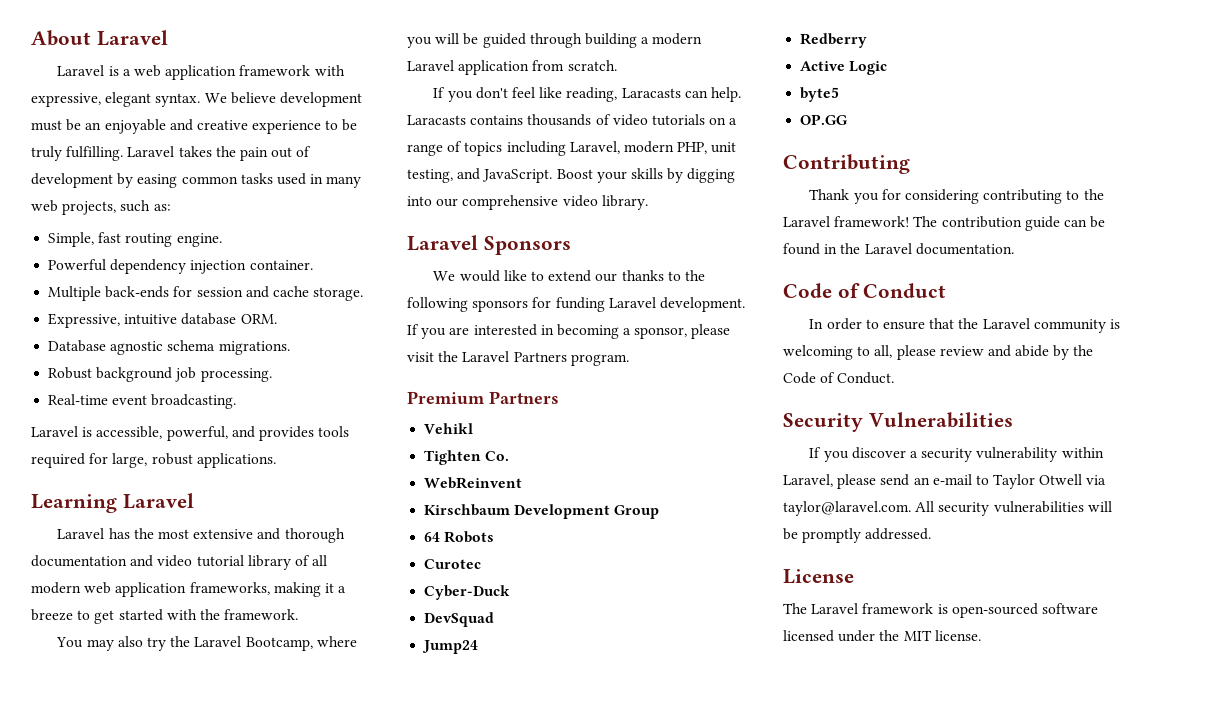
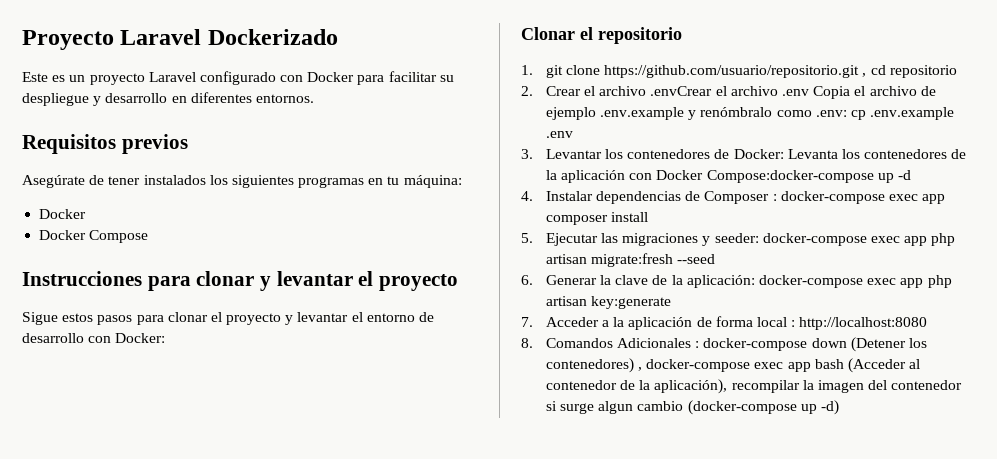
[31,30,168,46] [57,65,345,80] [31,92,362,107] [31,119,358,134] [31,146,312,161] [31,173,362,188] [31,200,171,215] [48,232,222,247] [48,259,313,274] [48,286,364,301] [48,313,277,328] [48,340,290,355] [48,367,272,382] [48,394,237,409] [31,426,350,441] [31,453,276,468] [31,493,194,513] [57,528,345,543] [31,555,328,570] [31,582,347,597] [31,609,299,624] [56,636,357,651] [407,33,703,48] [407,60,617,75] [433,87,741,102] [407,114,738,126] [407,141,737,156] [407,168,736,183] [407,195,648,210] [407,235,571,255] [433,270,705,282] [407,297,745,312] [407,324,731,339] [407,351,629,366] [407,391,559,404] [424,423,474,434] [424,450,510,465] [424,477,523,489] [424,504,660,519] [424,531,495,543] [424,559,482,569] [424,585,511,600] [424,612,495,627] [422,640,479,654] [800,33,868,48] [800,61,888,75] [800,87,840,102] [800,114,848,125] [783,154,910,174] [809,189,1104,204] [783,216,1106,231] [783,243,1014,255] [783,283,947,298] [809,318,1120,333] [783,345,1094,360] [783,372,895,384] [783,412,1013,432] [809,447,1104,462] [783,474,1107,489] [783,501,1112,516] [783,528,932,543] [783,569,854,584] [783,603,1098,618] [783,630,981,642] About Laravel // Laravel is a web application framework with expressive, elegant syntax. We believe development must be an enjoyable and creative experience to be truly fulfilling. Laravel takes the pain out of development by easing common tasks used in many web projects, such as: // Simple, fast routing engine. // Powerful dependency injection container. // Multiple back-ends for session and cache storage. // Expressive, intuitive database ORM. // Database agnostic schema migrations. // Robust background job processing. // Real-time event broadcasting. // Laravel is accessible, powerful, and provides tools required for large, robust applications. // Learning Laravel // Laravel has the most extensive and thorough documentation and video tutorial library of all modern web application frameworks, making it a breeze to get started with the framework. // You may also try the Laravel Bootcamp, where you will be guided through building a modern Laravel application from scratch. // If you don't feel like reading, Laracasts can help. Laracasts contains thousands of video tutorials on a range of topics including Laravel, modern PHP, unit testing, and JavaScript. Boost your skills by digging into our comprehensive video library. // Laravel Sponsors // We would like to extend our thanks to the following sponsors for funding Laravel development. If you are interested in becoming a sponsor, please visit the Laravel Partners program. // Premium Partners // Vehikl // Tighten Co. // WebReinvent // Kirschbaum Development Group // 64 Robots // Curotec // Cyber-Duck // DevSquad // Jump24 // Redberry // Active Logic // byte5 // OP.GG // Contributing // Thank you for considering contributing to the Laravel framework! The contribution guide can be found in the Laravel documentation. // Code of Conduct // In order to ensure that the Laravel community is welcoming to all, please review and abide by the Code of Conduct. // Security Vulnerabilities // If you discover a security vulnerability within Laravel, please send an e-mail to Taylor Otwell via taylor@laravel.com. All security vulnerabilities will be promptly addressed. // License // The Laravel framework is open-sourced software licensed under the MIT license. -> [22,29,338,50] [22,71,454,85] [22,92,314,106] [22,134,188,154] [22,175,462,188] [39,209,87,219] [39,230,149,243] [22,271,459,291] [22,312,435,325] [22,333,166,343] [521,27,682,44] [521,65,957,78] [521,86,936,99] [545,107,955,120] [545,131,573,138] [521,149,967,159] [545,170,912,183] [521,191,946,204] [545,212,649,225] [521,233,956,246] [545,253,716,267] [521,275,952,288] [545,296,672,309] [521,316,928,330] [521,337,928,352] [545,358,921,373] [545,379,963,394] [545,400,840,415] Proyecto Laravel Dockerizado // Este es un proyecto Laravel configurado con Docker para facilitar su despliegue y desarrollo en diferentes entornos. // Requisitos previos // Asegúrate de tener instalados los siguientes programas en tu máquina: // Docker // Docker Compose // Instrucciones para clonar y levantar el proyecto // Sigue estos pasos para clonar el proyecto y levantar el entorno de desarrollo con Docker: // Clonar el repositorio // 1. git clone https://github.com/usuario/repositorio.git , cd repositorio // 2. Crear el archivo .envCrear el archivo .env Copia el archivo de ejemplo .env.example y renómbralo como .env: cp .env.example .env // 3. Levantar los contenedores de Docker: Levanta los contenedores de la aplicación con Docker Compose:docker-compose up -d // 4. Instalar dependencias de Composer : docker-compose exec app composer install // 5. Ejecutar las migraciones y seeder: docker-compose exec app php artisan migrate:fresh --seed // 6. Generar la clave de la aplicación: docker-compose exec app php artisan key:generate // 7. Acceder a la aplicación de forma local : http://localhost:8080 // 8. Comandos Adicionales : docker-compose down (Detener los contenedores) , docker-compose exec app bash (Acceder al contenedor de la aplicación), recompilar la imagen del contenedor si surge algun cambio (docker-compose up -d)

